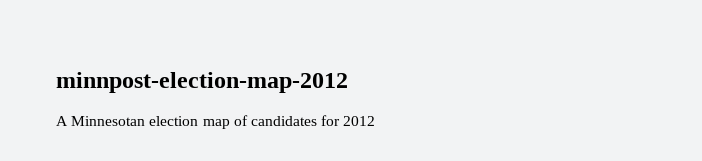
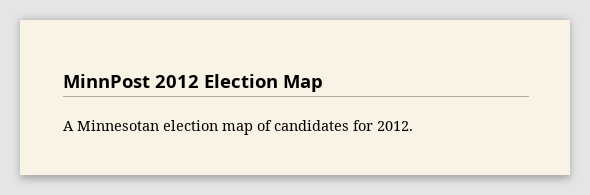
[56,72,348,93] minnpost-election-map-2012 -> [63,74,323,92] MinnPost 2012 Election Map
[343,116,376,126] 2012 -> [377,121,413,131] 2012.

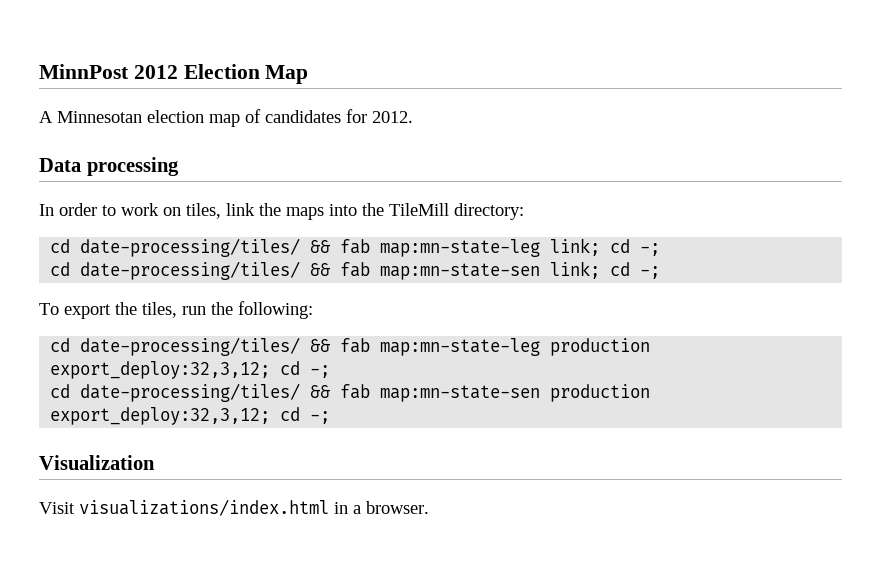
(413, 126) none -> [39,157,179,176] [39,203,524,220] [50,238,661,257] [50,261,661,280] [39,301,313,319] [50,337,651,356] [50,361,331,379] [50,383,651,402] [50,407,331,425] [39,455,155,470] [39,499,429,516] // Data processing // In order to work on tiles, link the maps into the TileMill directory: // cd date-processing/tiles/ && fab map:mn-state-leg link; cd -; // cd date-processing/tiles/ && fab map:mn-state-sen link; cd -; // To export the tiles, run the following: // cd date-processing/tiles/ && fab map:mn-state-leg production export_deploy:32,3,12; cd -; // cd date-processing/tiles/ && fab map:mn-state-sen production export_deploy:32,3,12; cd -; // Visualization // Visit visualizations/index.html in a browser.

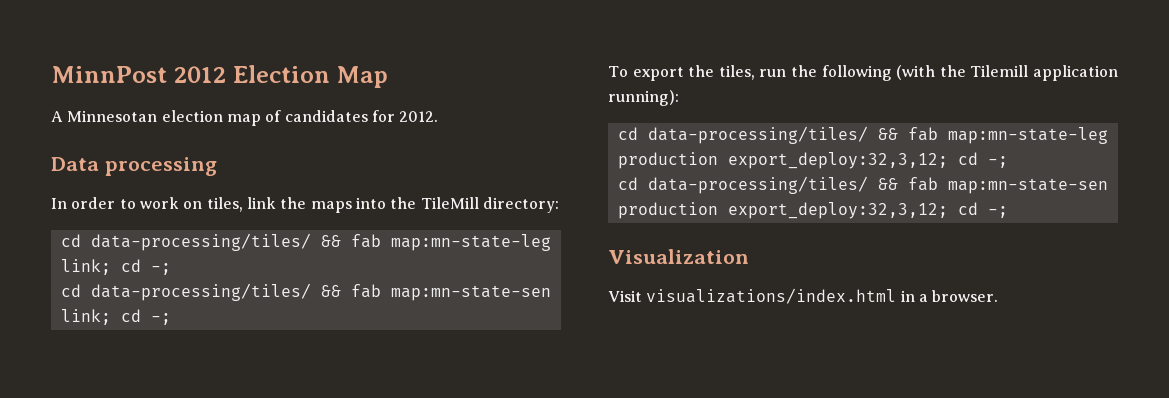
[80,238,301,257] date-processing/tiles/ -> [90,233,311,251] data-processing/tiles/
[80,261,301,280] date-processing/tiles/ -> [90,283,311,301] data-processing/tiles/
[238,301,313,319] [50,337,301,356] following: // cd date-processing/tiles/ -> [821,65,1118,81] [608,90,679,106] [617,126,868,144] following (with the Tilemill application running): // cd data-processing/tiles/
[80,383,301,402] date-processing/tiles/ -> [647,176,868,194] data-processing/tiles/

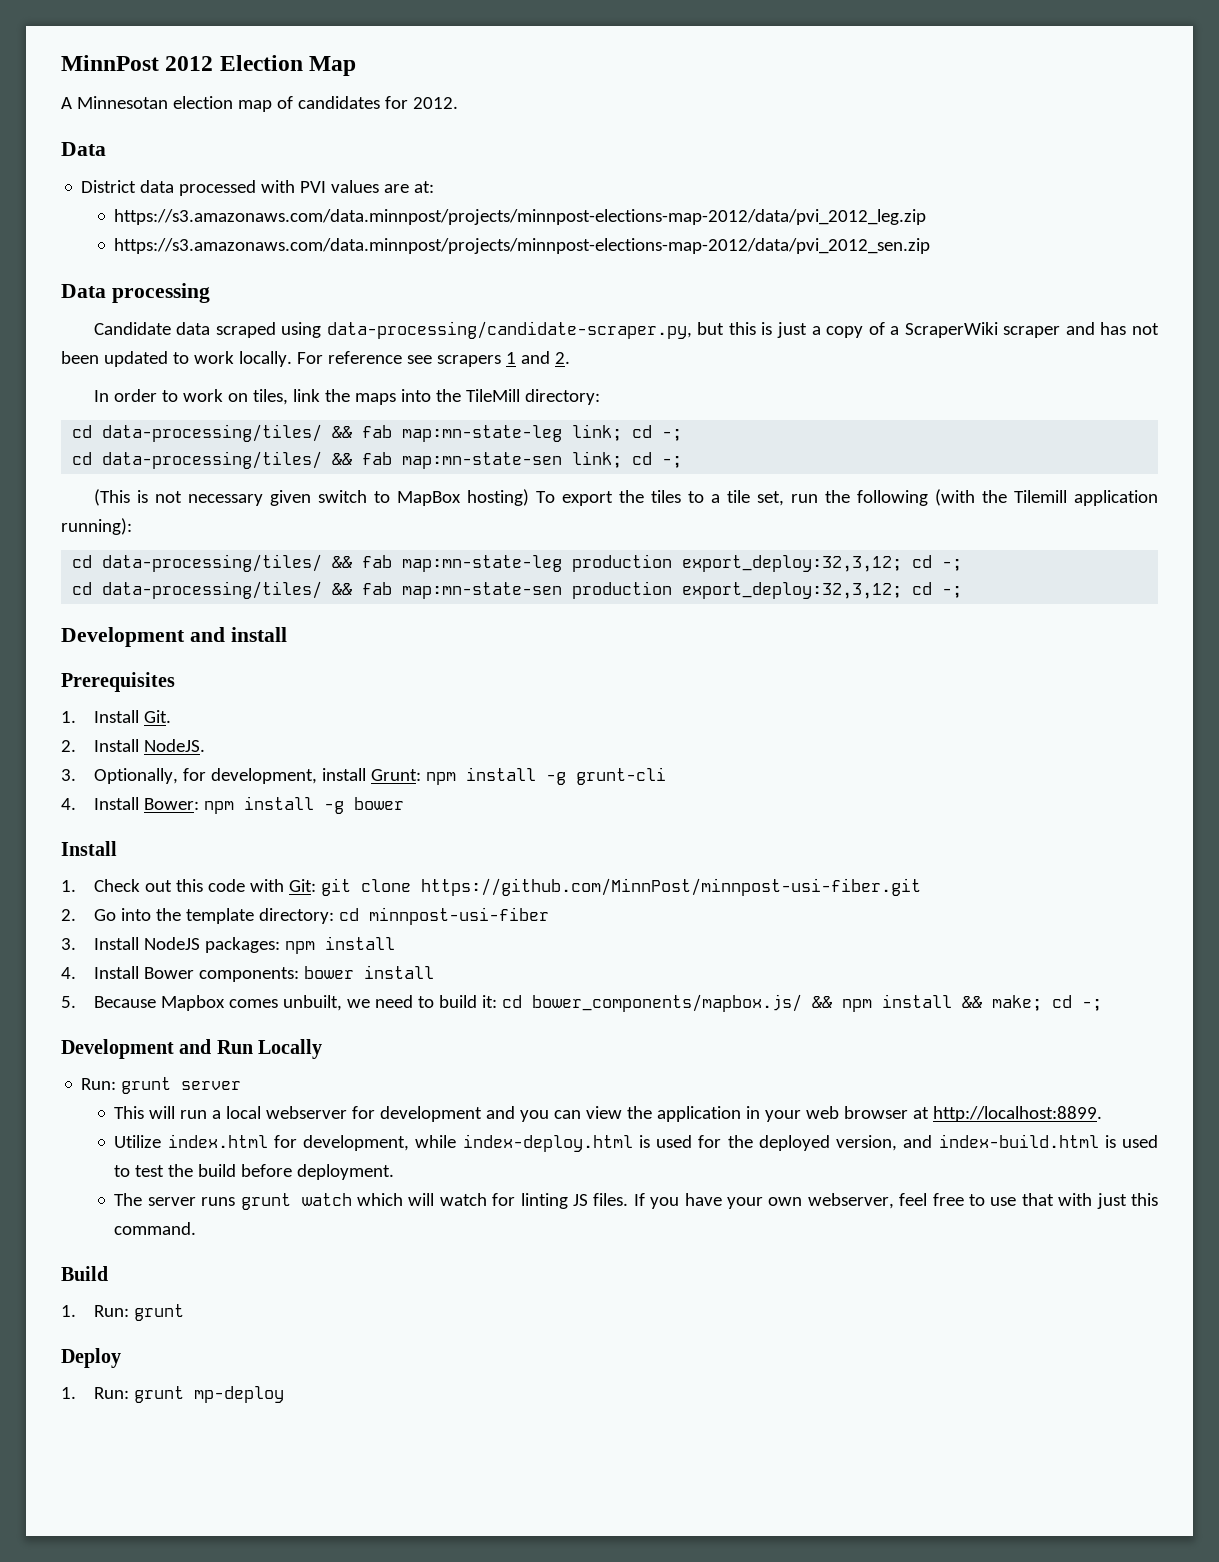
[104,157,217,176] processing -> [81,180,435,196] [114,209,927,225] [114,238,931,254] [61,283,210,303] [93,321,1159,339] [61,351,570,367] // District data processed with PVI values are at: // https://s3.amazonaws.com/data.minnpost/projects/minnpost-elections-map-2012/data/pvi_2012_leg.zip // https://s3.amazonaws.com/data.minnpost/projects/minnpost-elections-map-2012/data/pvi_2012_sen.zip // Data processing // Candidate data scraped using data-processing/candidate-scraper.py, but this is just a copy of a ScraperWiki scraper and has not been updated to work locally. For reference see scrapers 1 and 2.
[608,65,755,81] To export the tiles, -> [93,489,784,506] (This is not necessary given switch to MapBox hosting) To export the tiles to a tile set,
[608,249,749,264] [608,288,999,304] Visualization // Visit visualizations/index.html in a browser. -> [61,627,287,647] [61,672,175,692] [61,710,172,723] [61,739,206,752] [61,767,667,785] [61,796,405,814] [61,841,117,856] [61,878,922,896] [61,907,550,925] [61,936,396,954] [61,965,435,982] [61,994,1103,1012] [61,1039,323,1059] [81,1077,242,1094] [114,1106,1103,1122] [114,1134,1158,1152] [114,1164,395,1180] [114,1193,1159,1210] [114,1222,197,1235] [61,1266,108,1281] [61,1304,185,1321] [61,1348,121,1368] [61,1386,285,1403] Development and install // Prerequisites // 1. Install Git. // 2. Install NodeJS. // 3. Optionally, for development, install Grunt: npm install -g grunt-cli // 4. Install Bower: npm install -g bower // Install // 1. Check out this code with Git: git clone https://github.com/MinnPost/minnpost-usi-fiber.git // 2. Go into the template directory: cd minnpost-usi-fiber // 3. Install NodeJS packages: npm install // 4. Install Bower components: bower install // 5. Because Mapbox comes unbuilt, we need to build it: cd bower_components/mapbox.js/ && npm install && make; cd -; // Development and Run Locally // Run: grunt server // This will run a local webserver for development and you can view the application in your web browser at http://localhost:8899. // Utilize index.html for development, while index-deploy.html is used for the deployed version, and index-build.html is used to test the build before deployment. // The server runs grunt watch which will watch for linting JS files. If you have your own webserver, feel free to use that with just this command. // Build // 1. Run: grunt // Deploy // 1. Run: grunt mp-deploy

